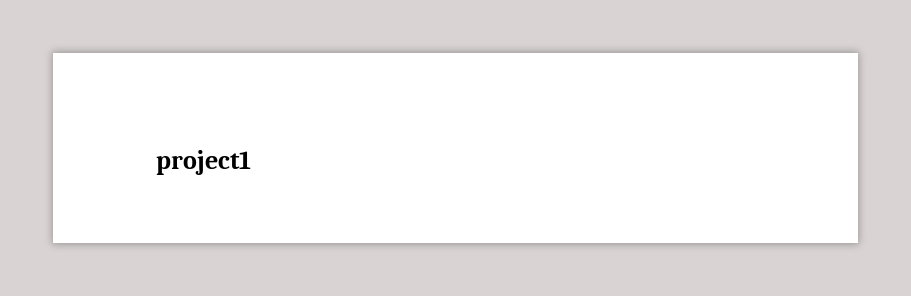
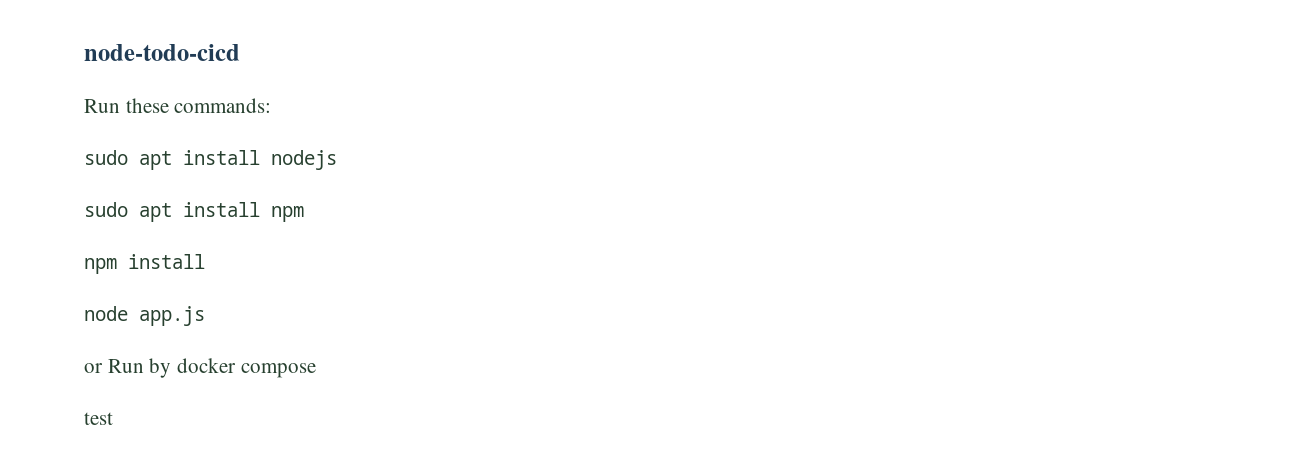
[156,150,251,175] project1 -> [84,44,240,61] [84,98,272,113] [84,150,337,170] [84,202,304,222] [84,254,205,274] [84,306,205,326] [84,358,316,378] [84,412,113,425] node-todo-cicd // Run these commands: // sudo apt install nodejs // sudo apt install npm // npm install // node app.js // or Run by docker compose // test

